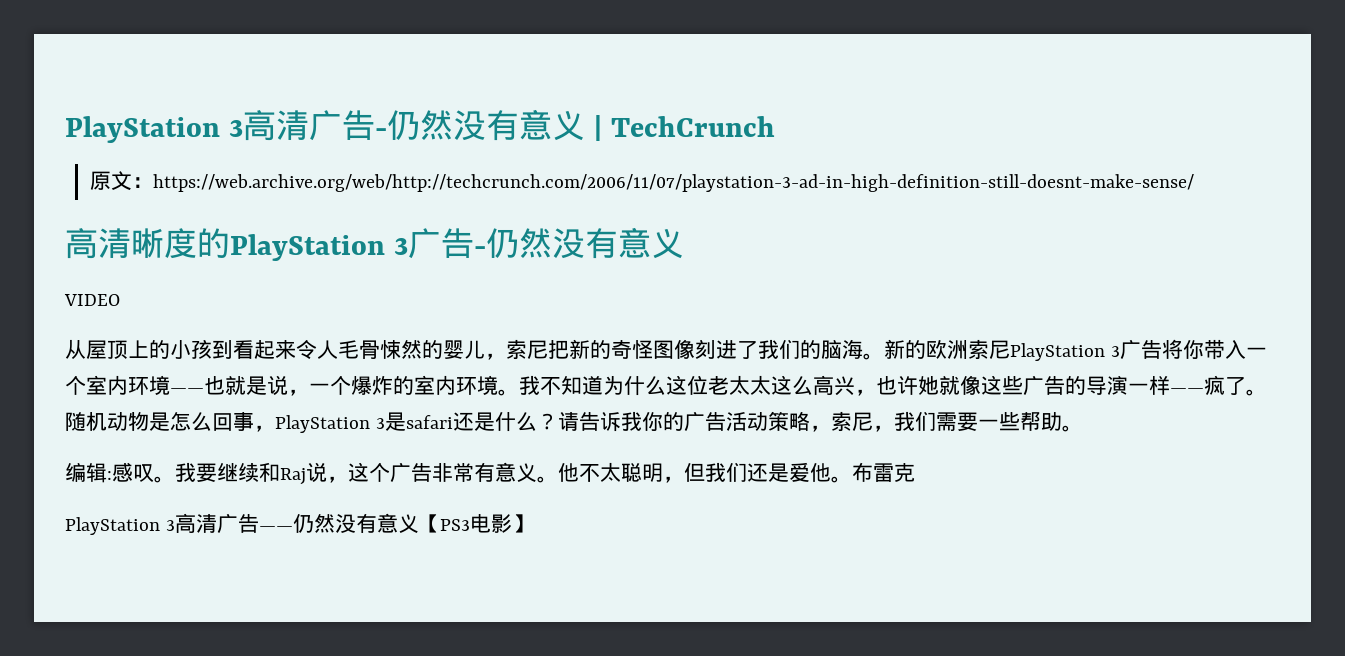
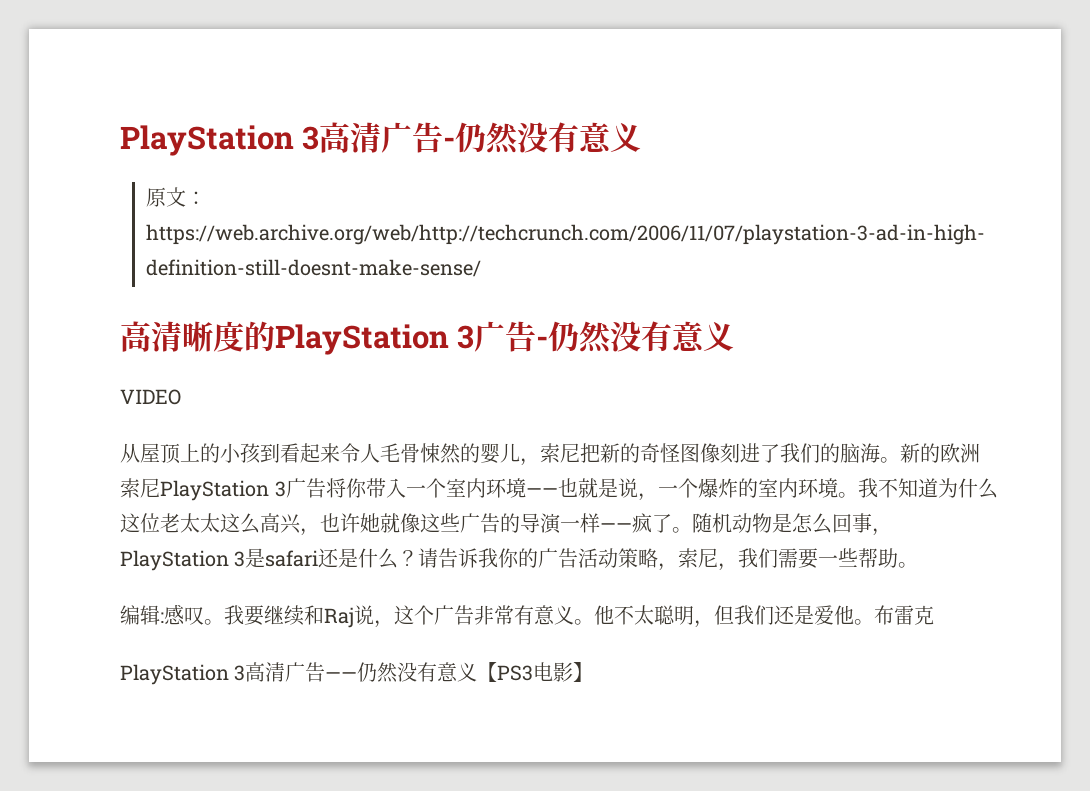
[593,115,775,141] | TechCrunch -> (642, 137) none

